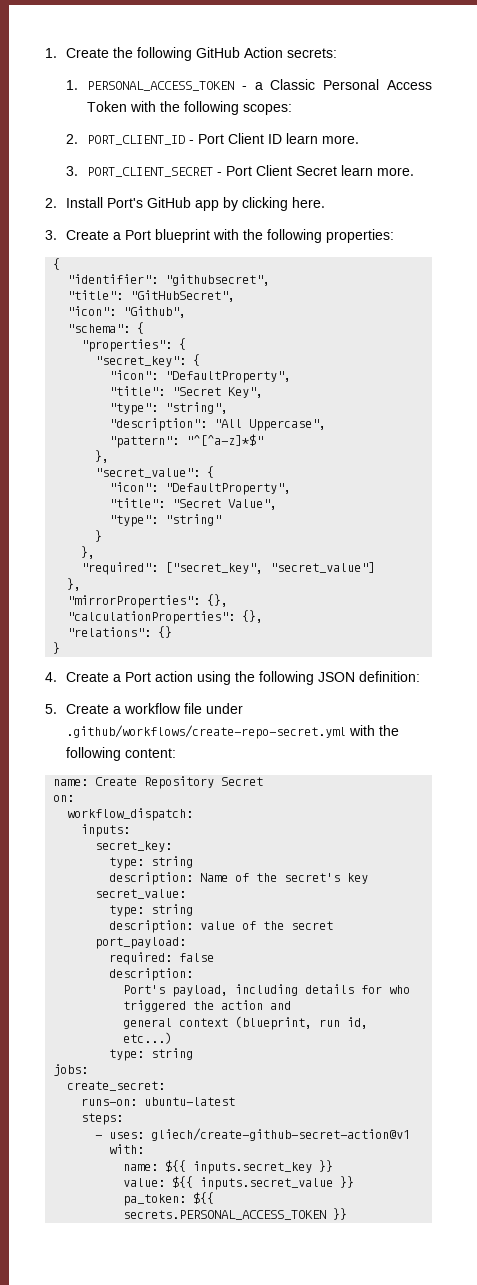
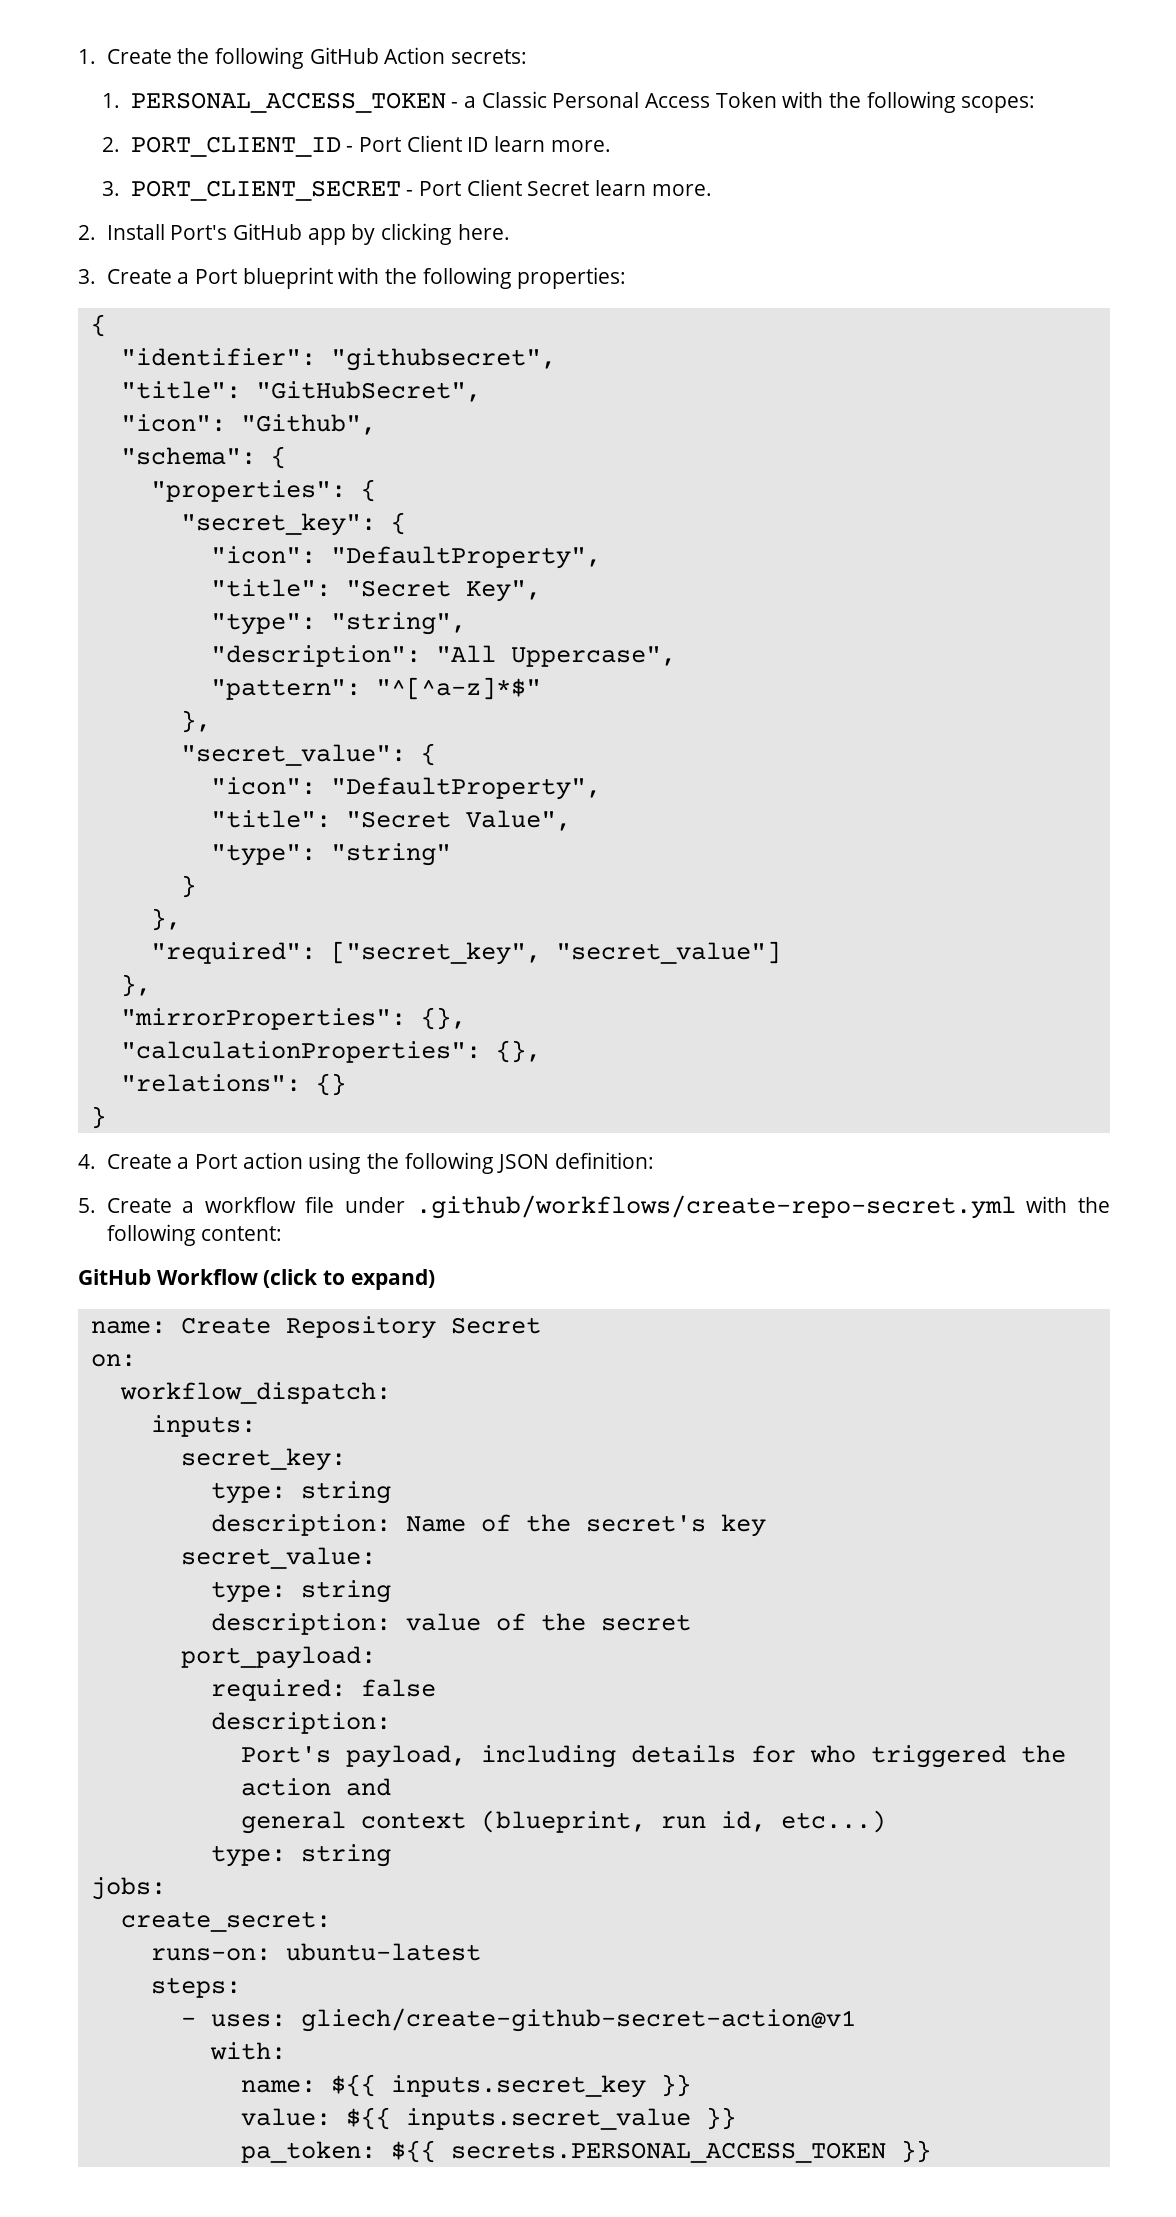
(177, 753) none -> [78,1269,435,1290] // GitHub Workflow (click to expand)

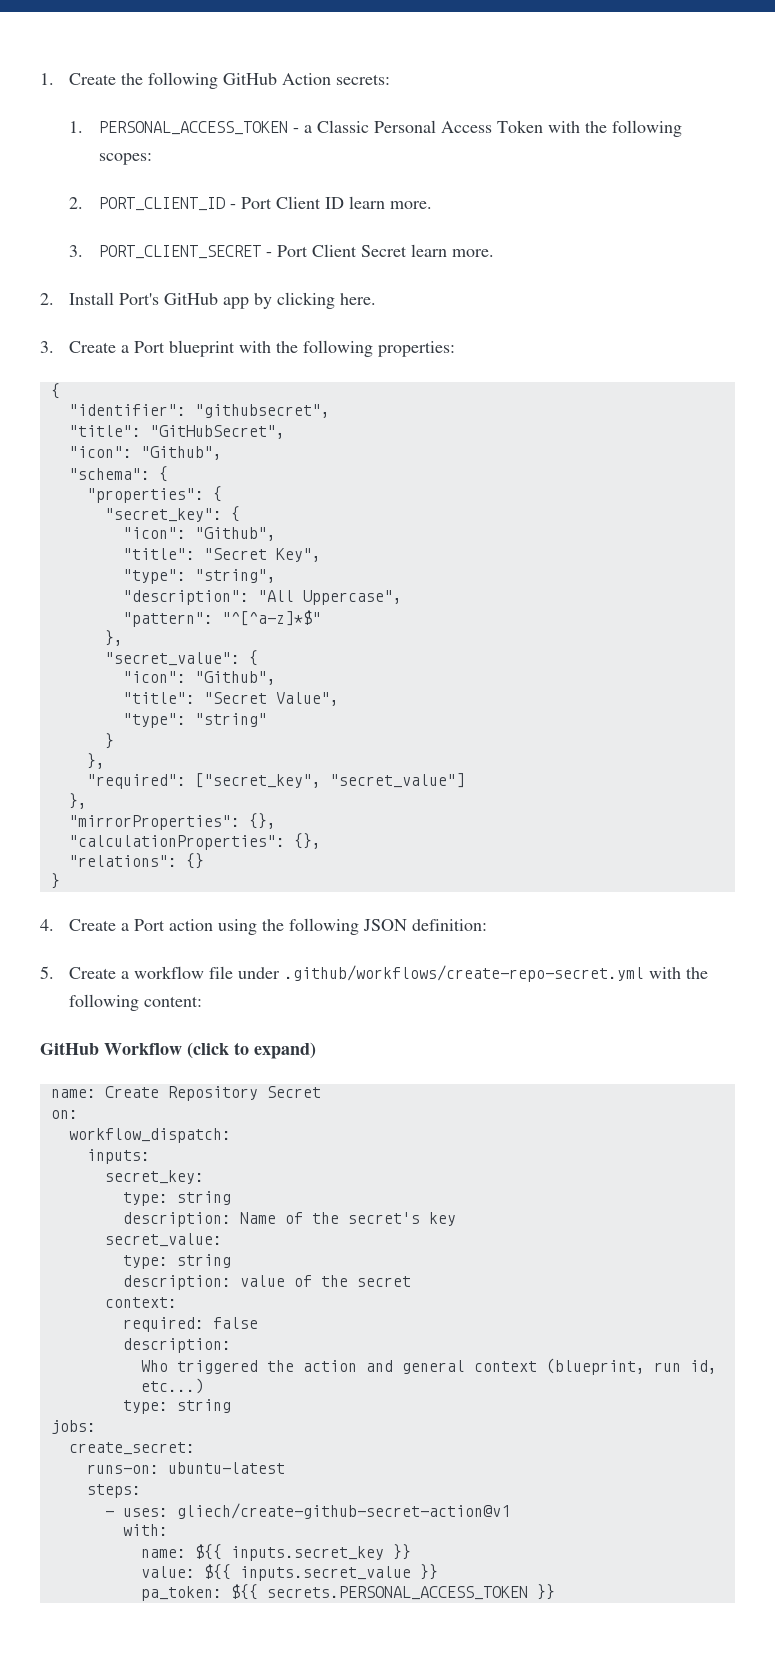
[330,546,601,569] "DefaultProperty", -> [194,527,276,541] "Github",
[330,777,601,800] "DefaultProperty", -> [194,671,276,685] "Github",
[180,1646,376,1669] port_payload: -> [104,1297,177,1308] context:
[240,1745,856,1768] Port's payload, including details for who -> [140,1360,168,1372] Who
(391, 1787) // -> (393, 1366) none

